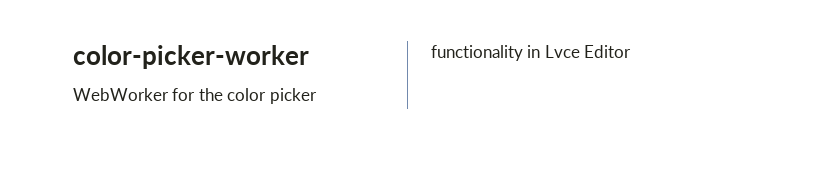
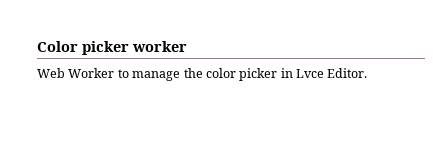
[73,45,309,69] [73,88,196,101] color-picker-worker // WebWorker for -> [37,41,187,55] [37,68,181,81] Color picker worker // Web Worker to manage
[431,45,523,61] functionality -> (278, 74) none
[584,45,632,58] Editor -> [327,68,368,78] Editor.

